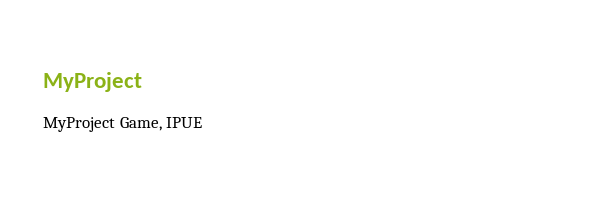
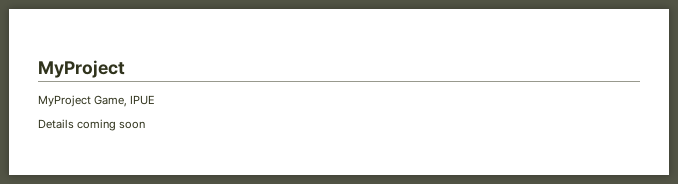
(203, 122) none -> [38,119,146,131] // Details coming soon

